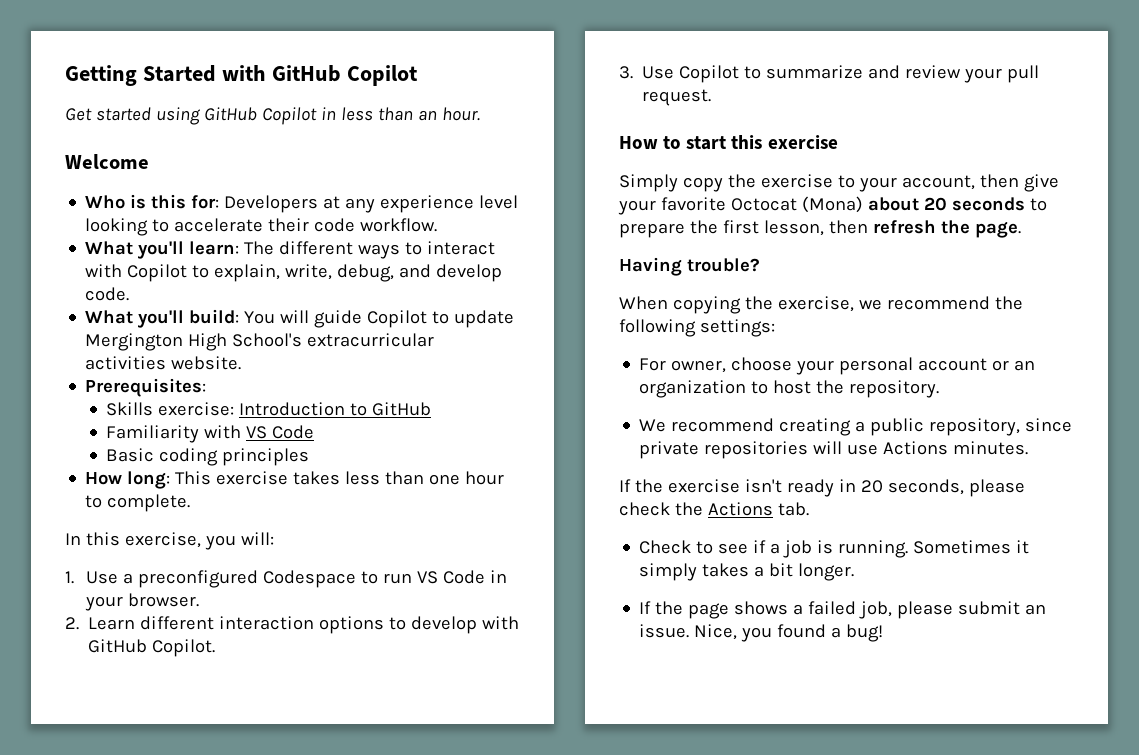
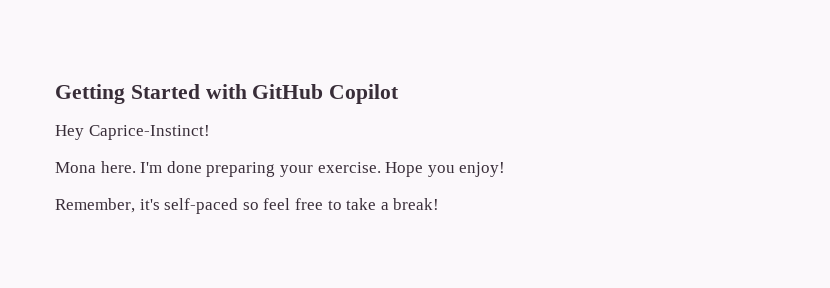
[65,107,480,125] [65,154,149,169] [85,194,519,213] [85,218,438,236] [85,241,496,259] [85,264,503,282] [85,287,130,301] [85,309,515,328] [85,333,435,351] [85,356,242,370] [85,378,207,397] [106,402,432,416] [106,425,315,443] [106,448,310,466] [85,471,505,489] [85,494,191,512] [65,532,274,550] [65,570,508,588] [85,593,200,611] [65,616,520,634] [88,639,216,657] [619,65,1040,83] [642,89,712,106] [619,135,838,150] [619,174,1059,192] [618,196,1047,215] [619,220,1021,238] [619,257,760,276] [619,296,1023,314] [619,319,775,337] [639,357,1036,375] [639,380,940,398] [639,418,1073,436] [639,441,1029,459] [619,479,1025,497] [619,502,809,516] [639,540,1030,558] [639,563,855,581] [639,601,1047,619] [639,624,884,642] Get started using GitHub Copilot in less than an hour. // Welcome // Who is this for: Developers at any experience level looking to accelerate their code workflow. // What you'll learn: The different ways to interact with Copilot to explain, write, debug, and develop code. // What you'll build: You will guide Copilot to update Mergington High School's extracurricular activities website. // Prerequisites: // Skills exercise: Introduction to GitHub // Familiarity with VS Code // Basic coding principles // How long: This exercise takes less than one hour to complete. // In this exercise, you will: // 1. Use a preconfigured Codespace to run VS Code in your browser. // 2. Learn different interaction options to develop with GitHub Copilot. // 3. Use Copilot to summarize and review your pull request. // How to start this exercise // Simply copy the exercise to your account, then give your favorite Octocat (Mona) about 20 seconds to prepare the first lesson, then refresh the page. // Having trouble? // When copying the exercise, we recommend the following settings: // For owner, choose your personal account or an organization to host the repository. // We recommend creating a public repository, since private repositories will use Actions minutes. // If the exercise isn't ready in 20 seconds, please check the Actions tab. // Check to see if a job is running. Sometimes it simply takes a bit longer. // If the page shows a failed job, please submit an issue. Nice, you found a bug! -> [55,125,210,140] [55,161,506,177] [55,198,440,214] Hey Caprice-Instinct! // Mona here. I'm done preparing your exercise. Hope you enjoy! // Remember, it's self-paced so feel free to take a break!

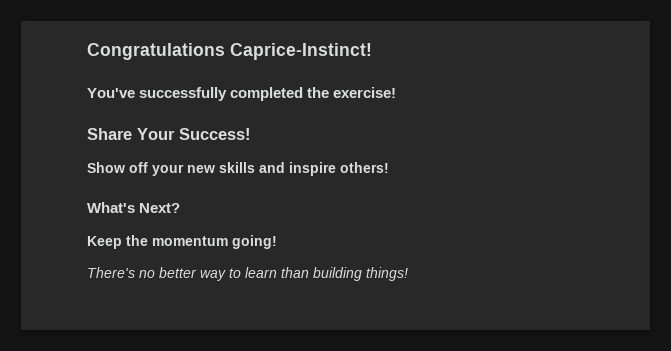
[55,84,400,104] [55,125,210,140] [55,161,506,177] [55,198,440,214] Getting Started with GitHub Copilot // Hey Caprice-Instinct! // Mona here. I'm done preparing your exercise. Hope you enjoy! // Remember, it's self-paced so feel free to take a break! -> [87,43,372,60] [87,87,397,101] [87,128,251,140] [87,162,389,176] [87,202,181,213] [87,235,277,249] [87,267,408,281] Congratulations Caprice-Instinct! // You've successfully completed the exercise! // Share Your Success! // Show off your new skills and inspire others! // What's Next? // Keep the momentum going! // There's no better way to learn than building things!

